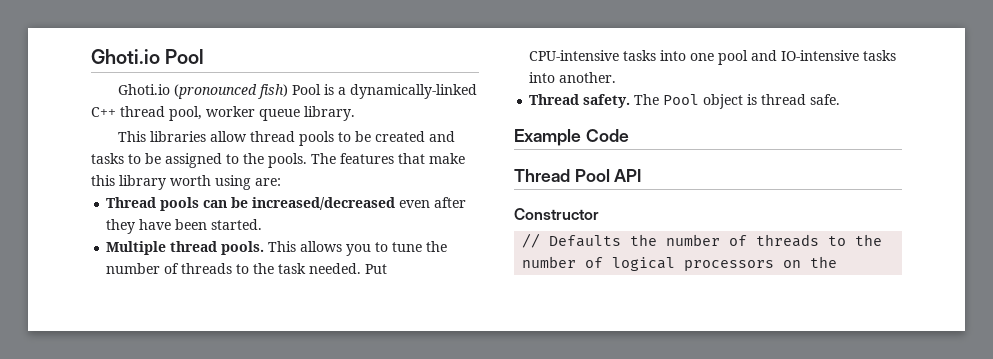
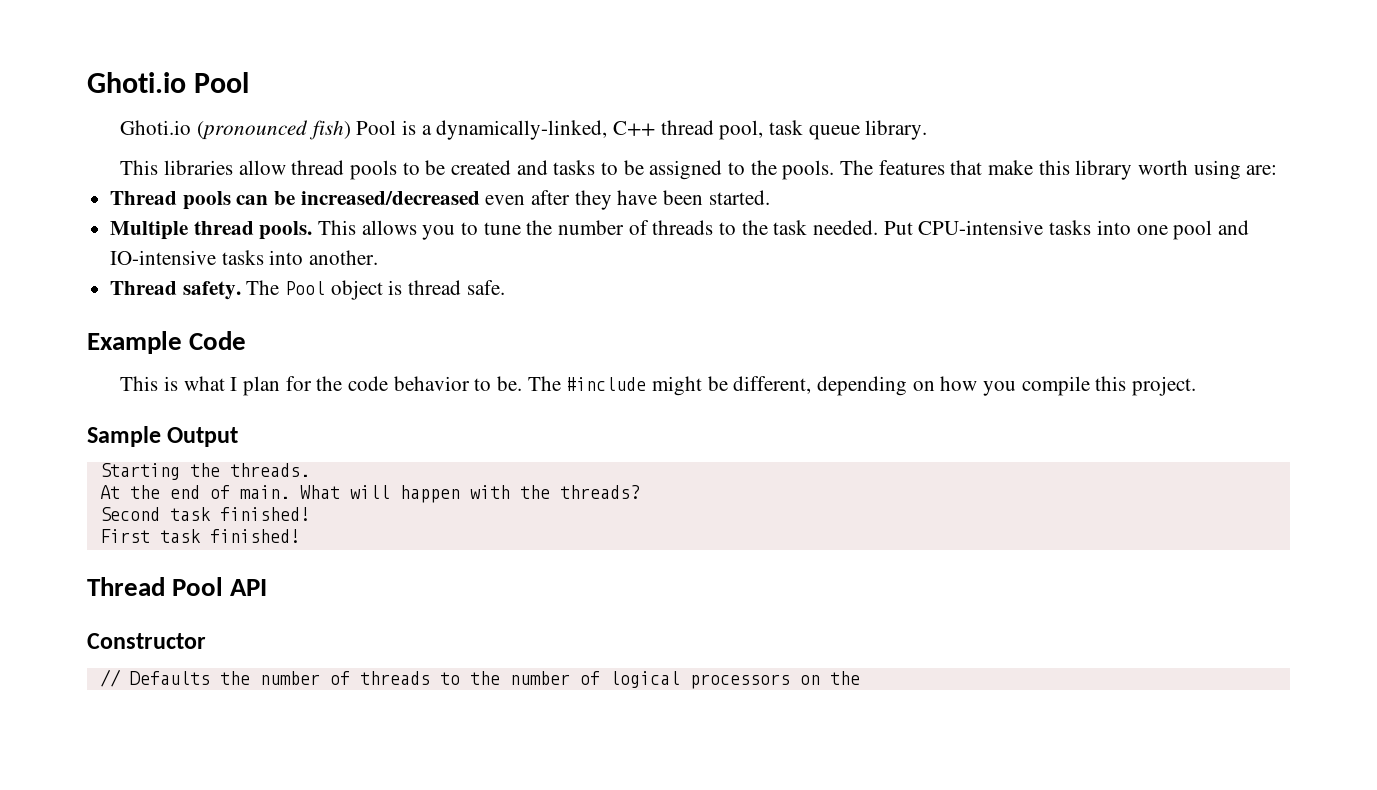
[350,84,478,99] dynamically-linked -> [436,120,608,140] dynamically-linked,
[206,106,255,117] worker -> [768,120,803,135] task
(629, 135) none -> [120,376,1196,396] [87,426,239,447] [99,463,310,480] [99,485,640,503] [99,507,310,521] [99,529,300,543] // This is what I plan for the code behavior to be. The #include might be different, depending on how you compile this project. // Sample Output // Starting the threads. // At the end of main. What will happen with the threads? // Second task finished! // First task finished!

